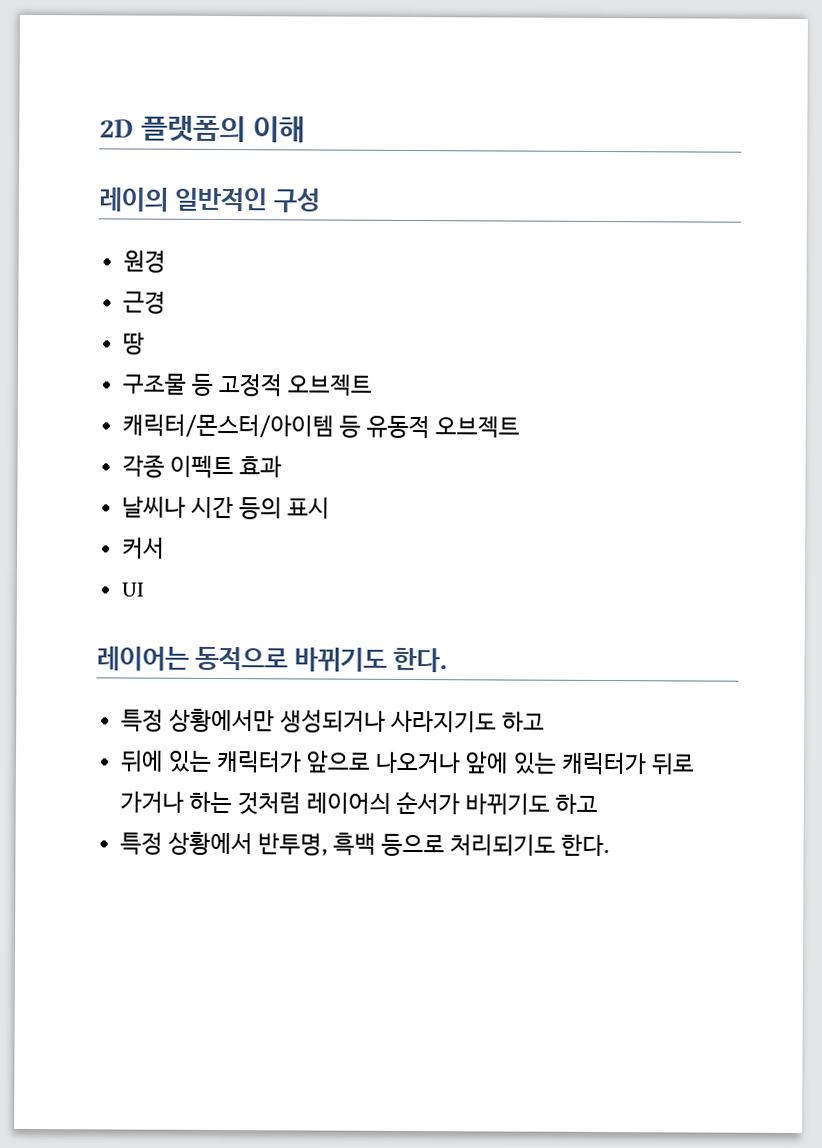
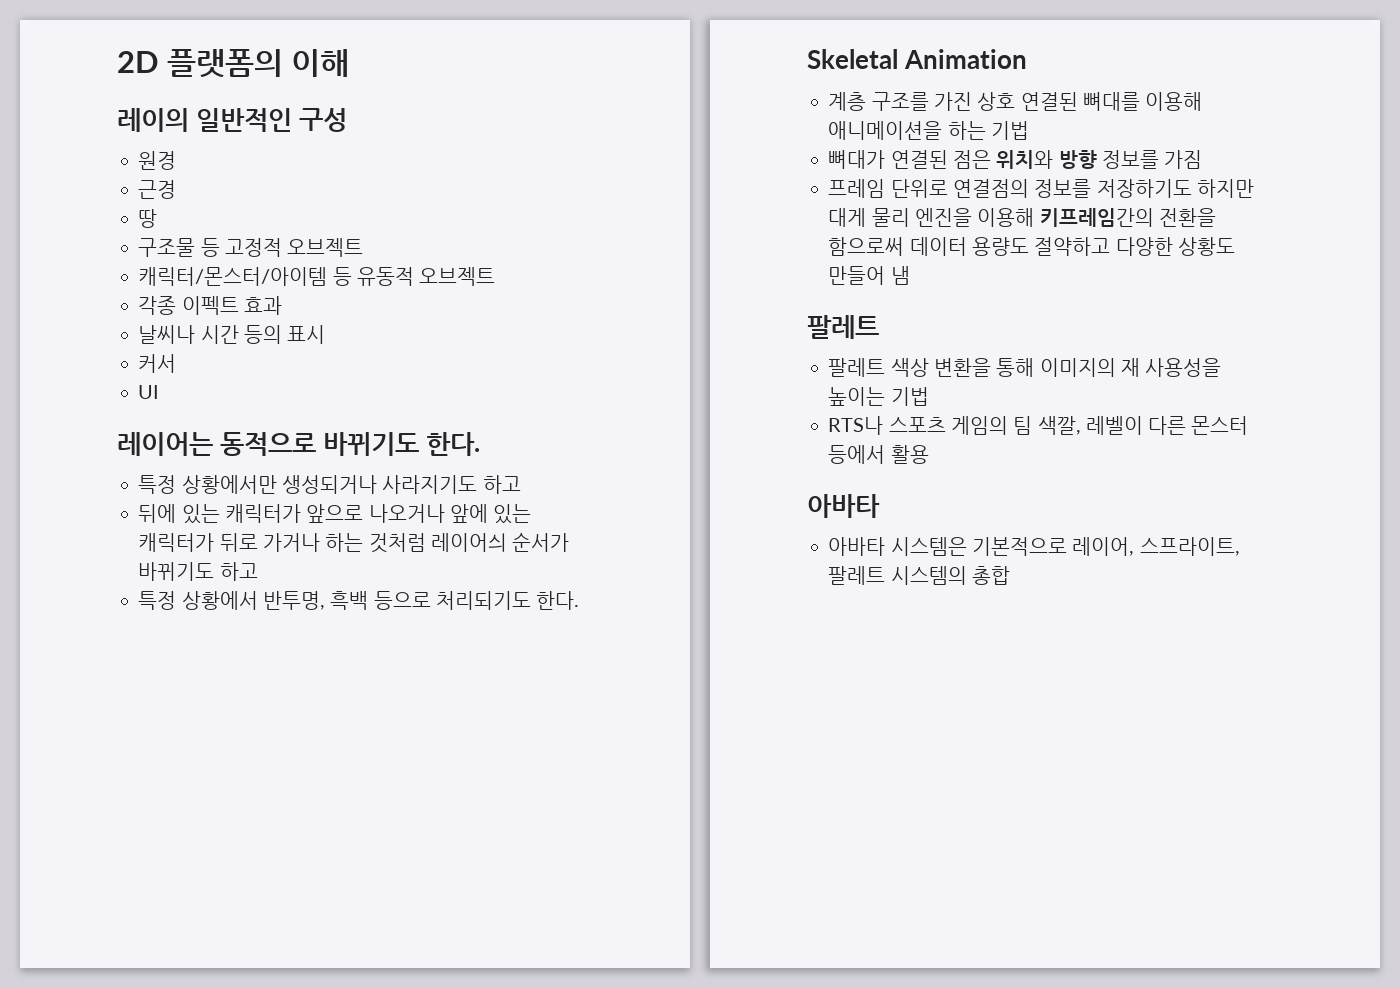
(611, 845) none -> [807,49,1028,69] [828,92,1203,111] [828,121,1029,140] [828,150,1203,169] [828,179,1254,198] [828,208,1216,227] [828,237,1235,256] [828,266,910,285] [807,315,879,339] [828,358,1222,377] [828,387,929,406] [828,416,1249,435] [828,445,929,464] [807,494,880,518] [828,537,1240,556] [828,566,1010,585] // Skeletal Animation // 계층 구조를 가진 상호 연결된 뼈대를 이용해 애니메이션을 하는 기법 // 뼈대가 연결된 점은 위치와 방향 정보를 가짐 // 프레임 단위로 연결점의 정보를 저장하기도 하지만 대게 물리 엔진을 이용해 키프레임간의 전환을 함으로써 데이터 용량도 절약하고 다양한 상황도 만들어 냄 // 팔레트 // 팔레트 색상 변환을 통해 이미지의 재 사용성을 높이는 기법 // RTS나 스포츠 게임의 팀 색깔, 레벨이 다른 몬스터 등에서 활용 // 아바타 // 아바타 시스템은 기본적으로 레이어, 스프라이트, 팔레트 시스템의 총합

